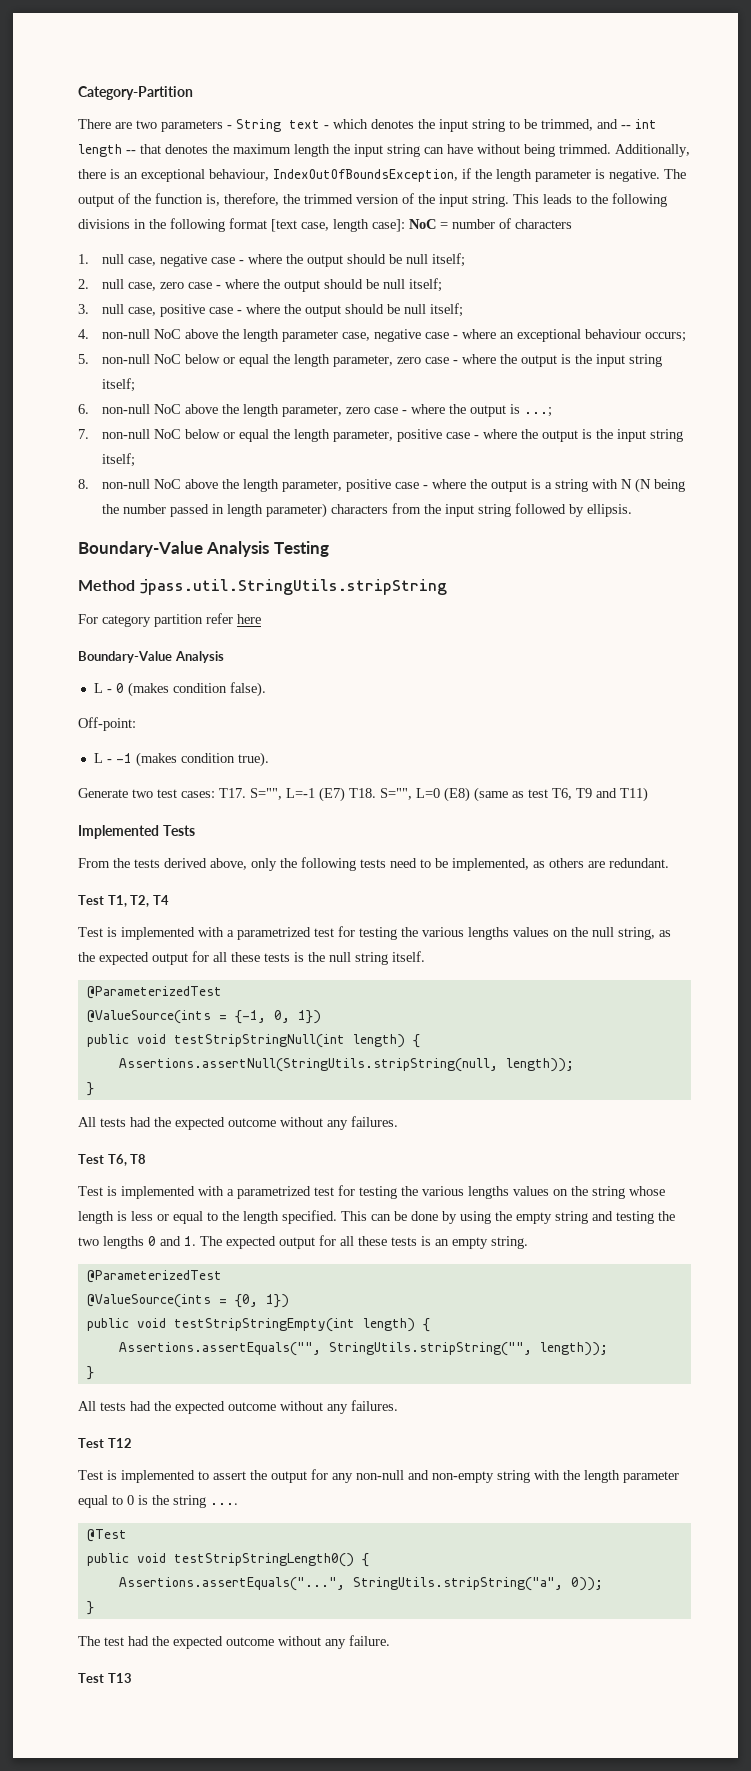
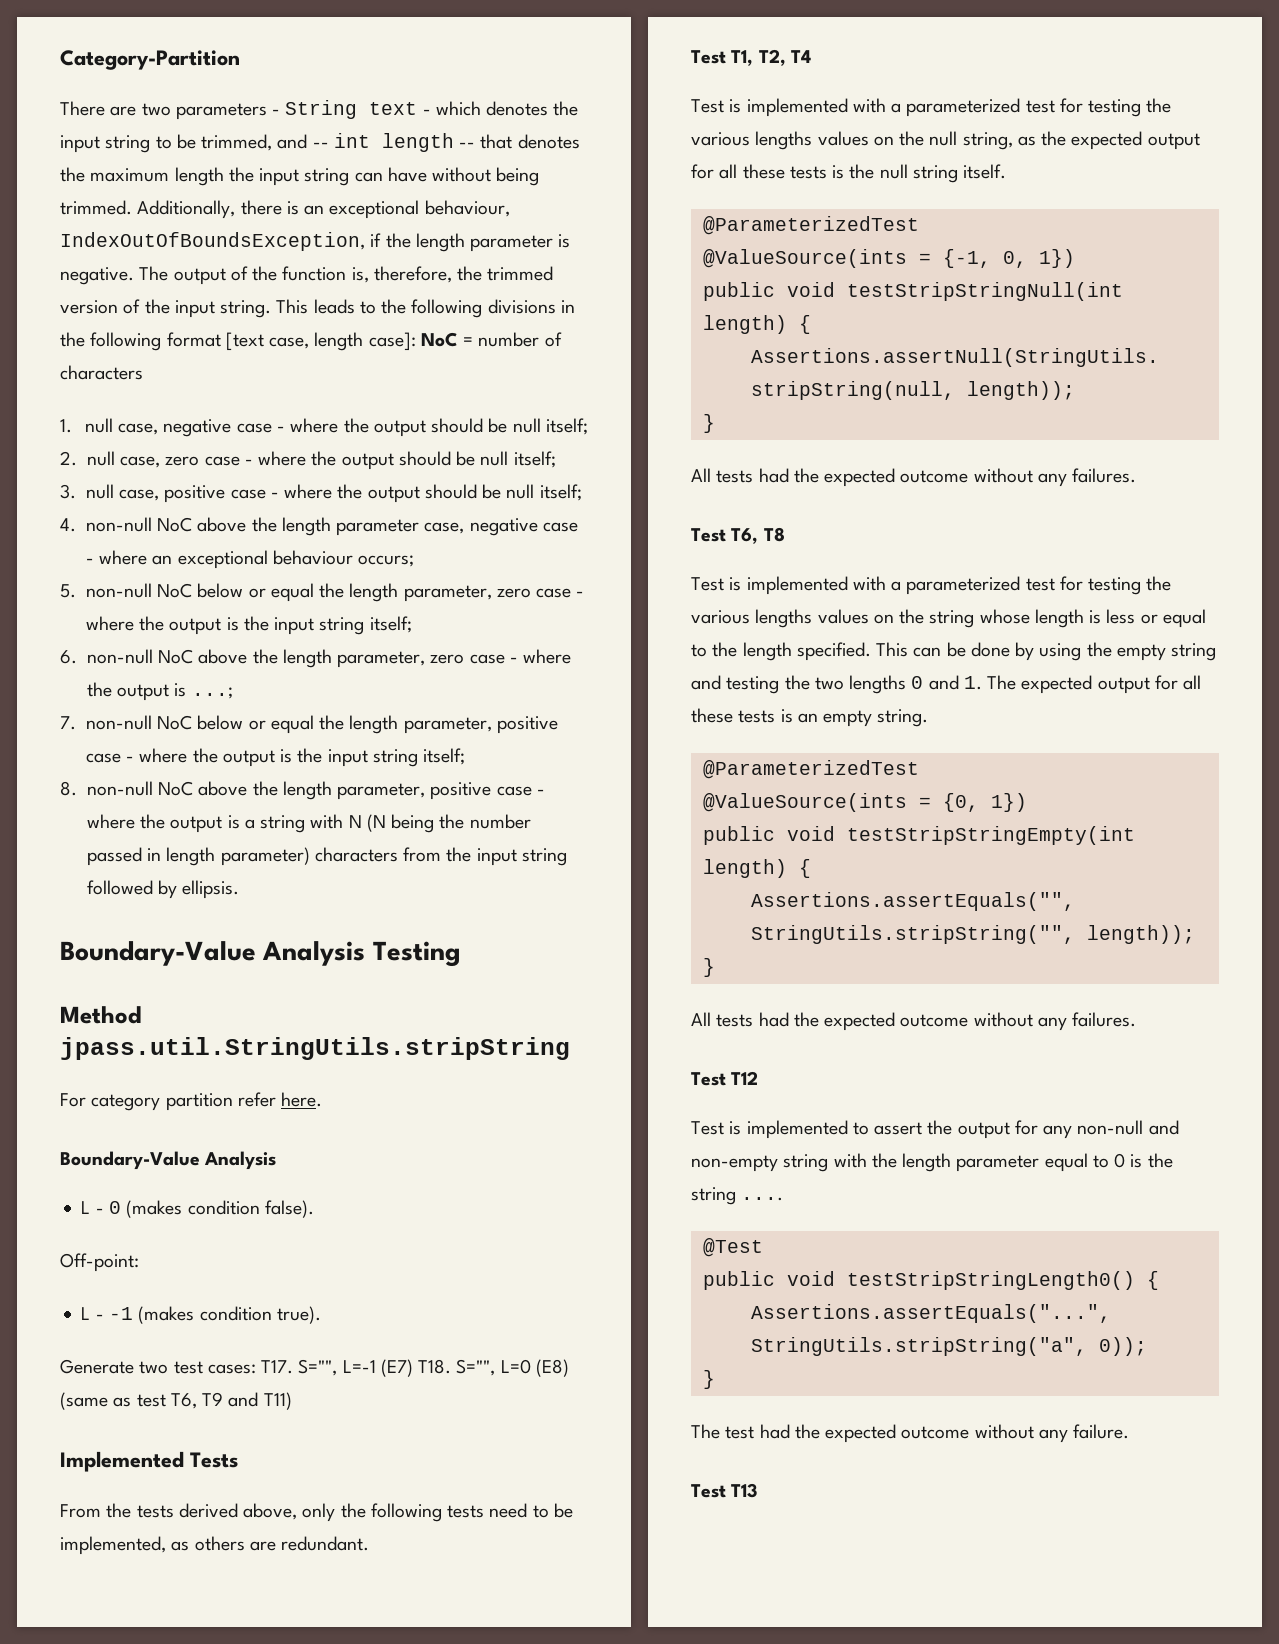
[237,614,261,624] here -> [281,1092,323,1107] here.
[237,927,311,940] parametrized -> [906,98,1021,117] parameterized
[237,1186,311,1199] parametrized -> [906,576,1021,595] parameterized

